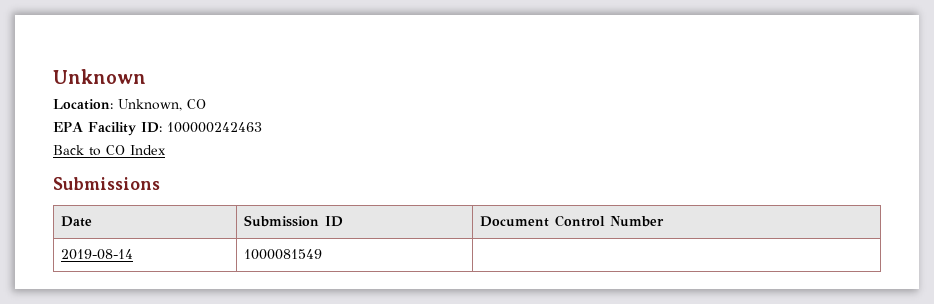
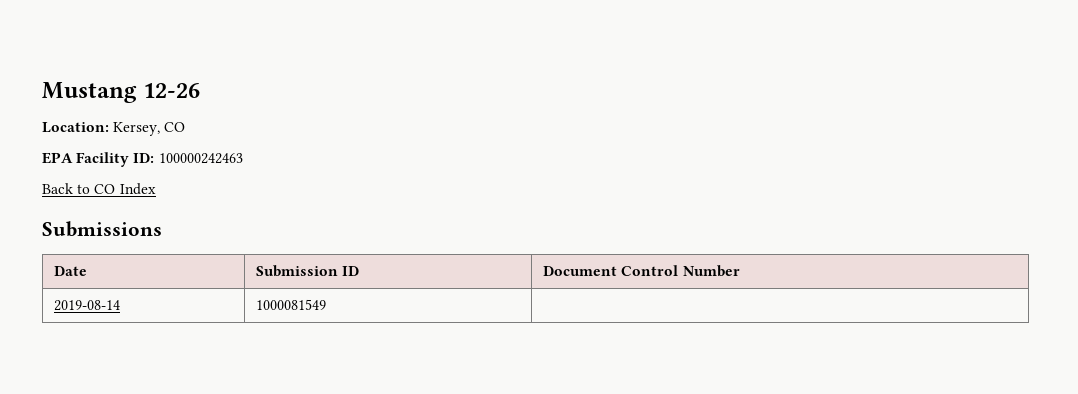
[53,69,146,84] Unknown -> [42,82,201,103] Mustang 12-26
[118,99,182,111] Unknown, -> [113,122,161,136] Kersey,

